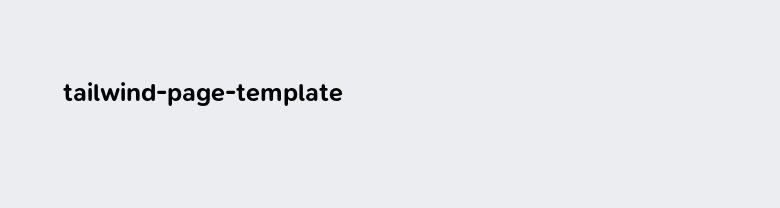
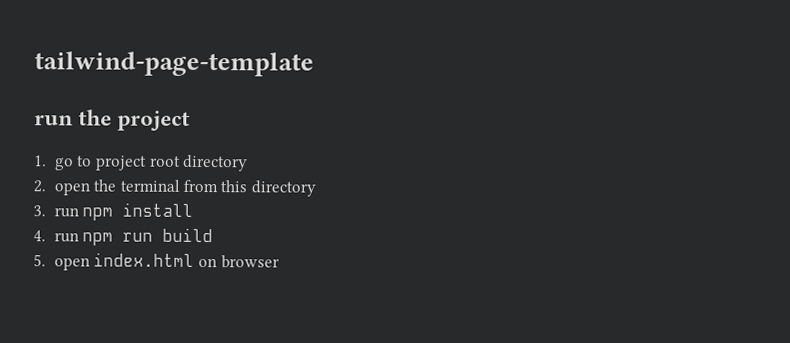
(343, 94) none -> [34,109,191,131] [34,154,249,172] [33,179,316,197] [33,202,194,221] [33,227,214,246] [33,252,280,271] // run the project // 1. go to project root directory // 2. open the terminal from this directory // 3. run npm install // 4. run npm run build // 5. open index.html on browser

